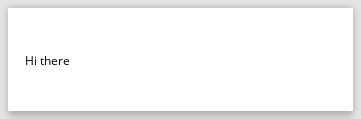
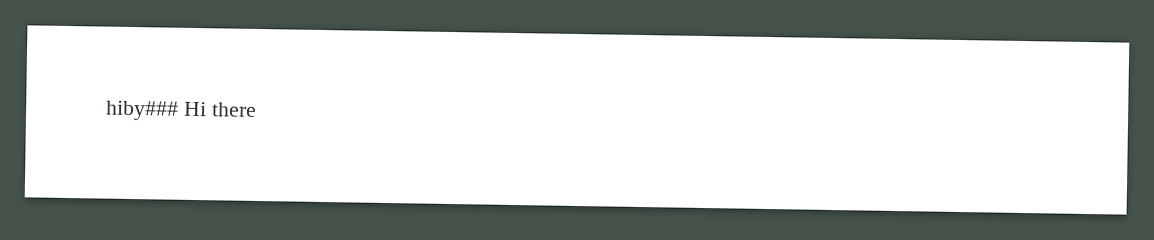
(25, 60) none -> [105,100,179,121] hiby###

